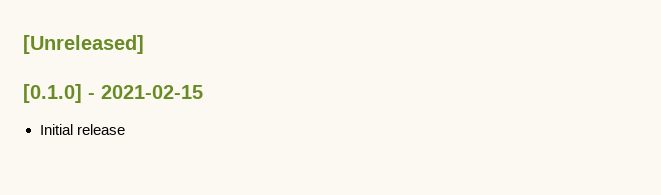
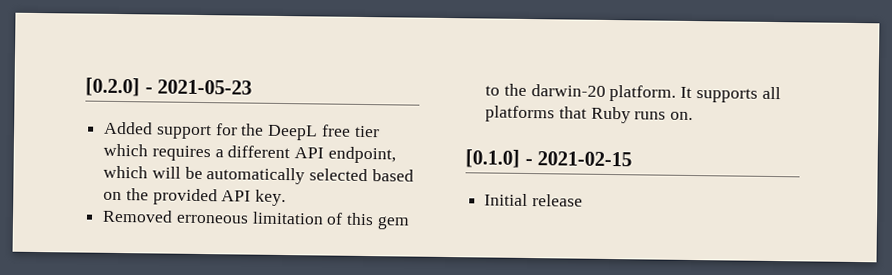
[23,35,144,54] [Unreleased] -> [85,77,253,97] [104,121,380,141] [103,143,396,164] [103,165,414,185] [103,188,287,207] [102,209,410,230] [485,83,781,103] [485,105,694,124] [0.2.0] - 2021-05-23 // Added support for the DeepL free tier which requires a different API endpoint, which will be automatically selected based on the provided API key. // Removed erroneous limitation of this gem to the darwin-20 platform. It supports all platforms that Ruby runs on.

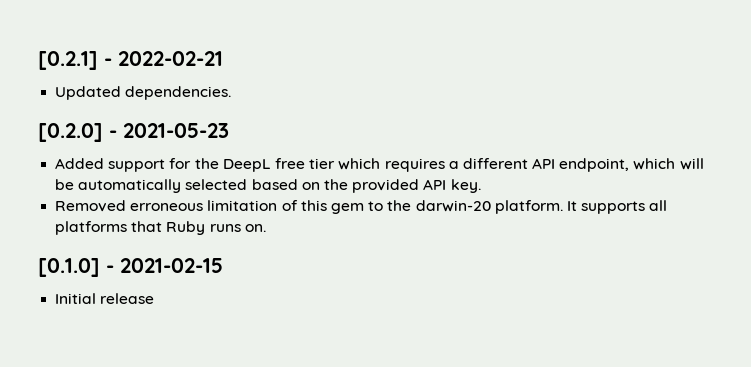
(85, 87) none -> [38,51,223,70] [55,86,232,100] [0.2.1] - 2022-02-21 // Updated dependencies. //

